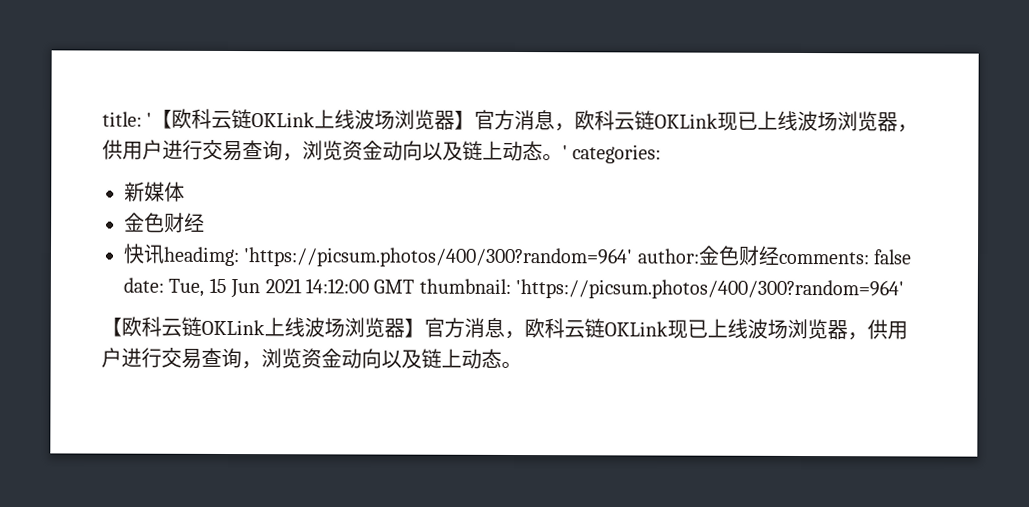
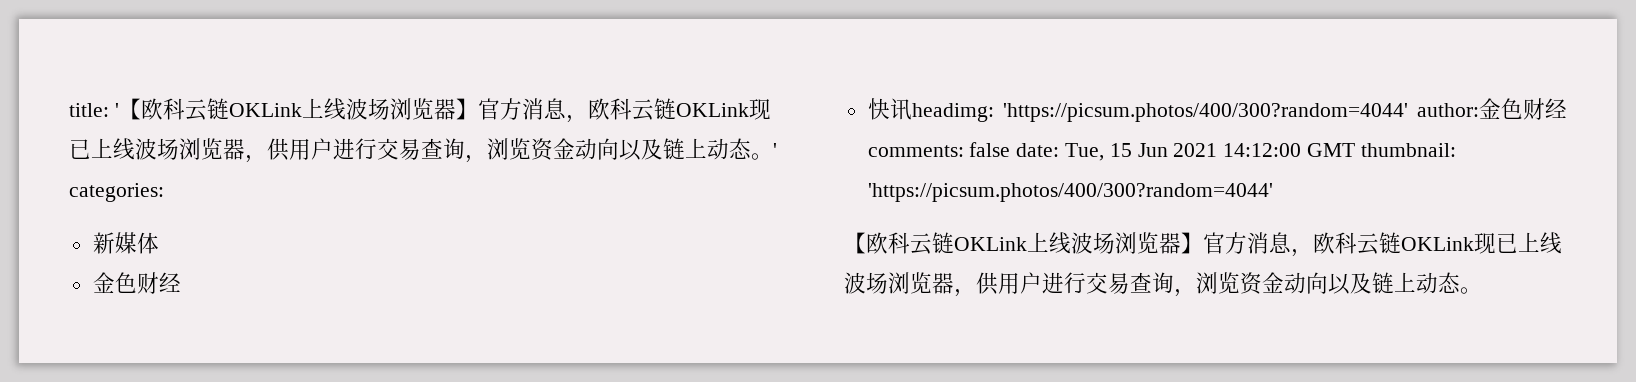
[243,247,634,268] 'https://picsum.photos/400/300?random=964' -> [1002,103,1408,122] 'https://picsum.photos/400/300?random=4044'
[515,279,905,300] 'https://picsum.photos/400/300?random=964' -> [867,183,1273,202] 'https://picsum.photos/400/300?random=4044'

